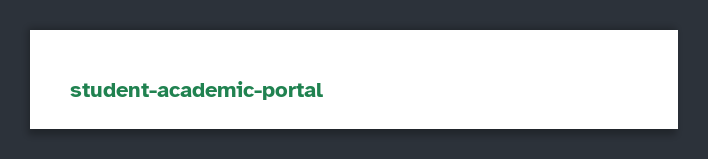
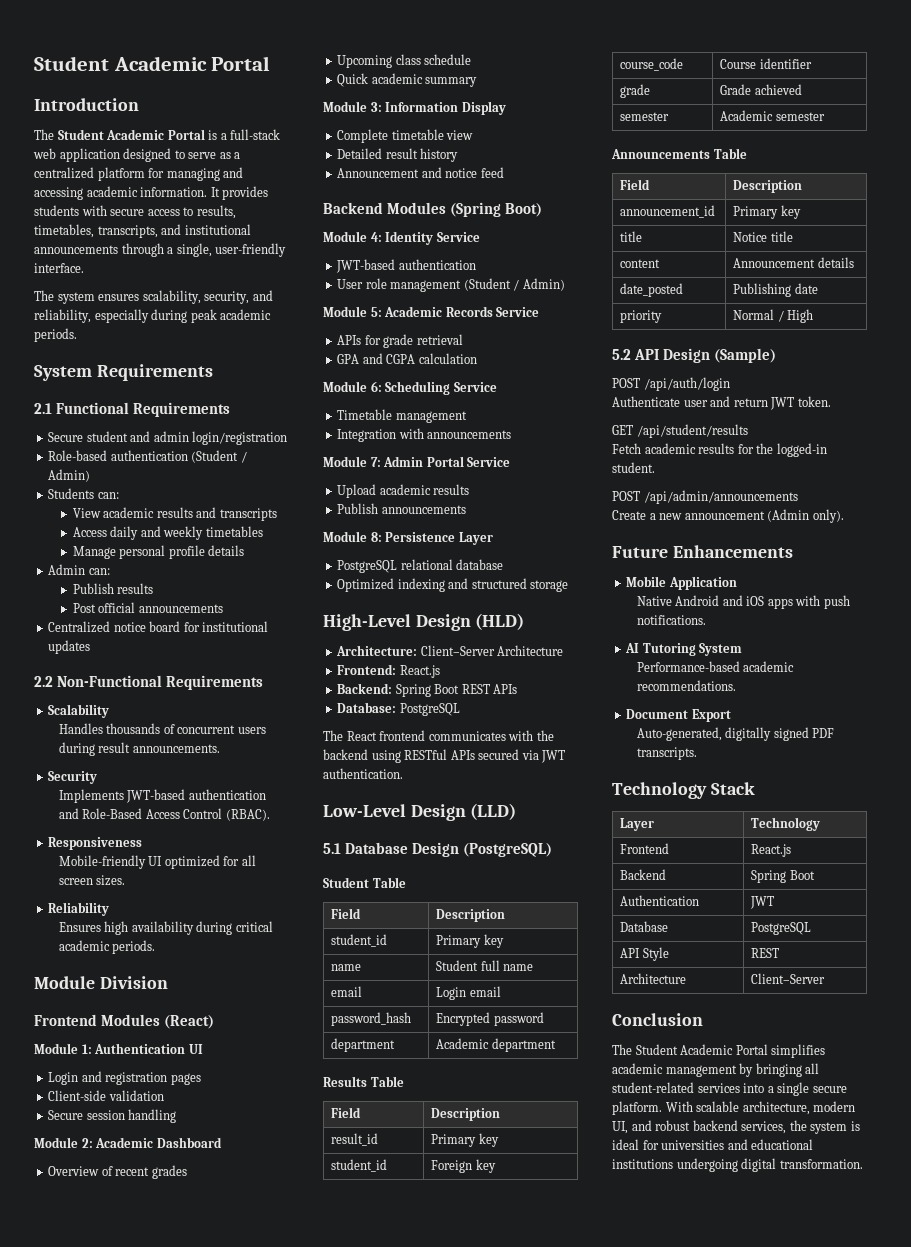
[70,81,323,100] student-academic-portal -> [34,56,271,71] [34,98,139,111] [34,129,281,140] [33,148,241,162] [34,167,244,181] [34,186,269,200] [34,205,236,219] [34,224,251,238] [34,243,287,257] [34,263,84,273] [34,290,273,304] [34,309,272,323] [34,328,77,342] [34,364,213,381] [34,402,231,417] [48,431,288,445] [48,450,247,463] [48,469,91,482] [48,488,119,499] [72,507,277,521] [72,526,263,540] [72,545,245,559] [48,564,110,575] [72,583,154,594] [72,602,223,613] [48,621,269,633] [48,640,91,654] [34,675,264,690] [48,704,110,718] [58,723,266,734] [58,742,220,756] [48,771,98,784] [58,789,266,803] [58,808,270,821] [48,837,143,850] [58,855,256,869] [58,875,126,886] [48,902,110,916] [58,921,273,935] [58,940,156,954] [34,976,168,989] [34,1014,215,1029] [34,1043,203,1054] [48,1071,201,1085] [48,1090,164,1101] [48,1109,177,1123] [34,1137,222,1148] [48,1165,187,1179] [337,54,472,68] [337,73,478,87] [323,101,506,115] [337,129,474,143] [337,148,459,162] [337,167,504,178] [323,202,543,217] [323,231,480,245] [336,259,476,273] [337,278,565,292] [323,306,540,317] [337,334,463,348] [337,353,477,364] [323,381,497,395] [337,409,467,423] [337,428,512,442] [323,456,511,467] [337,484,470,498] [337,503,466,514] [323,531,493,545] [337,559,504,573] [337,578,569,592] [323,613,525,631] [336,645,564,656] [337,664,440,678] [337,683,518,697] [337,702,460,716] [323,730,554,741] [323,749,566,763] [323,768,403,779] [323,803,517,821] [323,842,553,857] [323,877,406,888] [331,908,362,919] [436,909,506,922] [331,934,388,947] [436,934,504,948] [331,964,362,971] [436,960,534,971] [331,986,363,997] [436,986,501,1000] [331,1012,412,1026] [436,1012,544,1026] [331,1038,396,1052] [436,1038,556,1052] [323,1076,404,1087] [331,1107,362,1118] [431,1108,501,1121] [331,1133,379,1146] [431,1133,499,1147] [331,1159,388,1172] [431,1159,496,1173] [620,58,684,71] [720,58,812,69] [620,84,651,98] [720,84,802,95] [620,112,670,121] [720,110,825,121] [611,148,747,159] [620,179,651,190] [733,180,803,193] [620,205,716,218] [733,205,801,219] [620,231,643,242] [733,231,793,242] [620,259,661,268] [733,257,854,268] [620,283,684,297] [733,283,818,297] [620,310,663,323] [733,309,814,323] [612,348,777,363] [612,377,730,391] [612,396,831,410] [612,424,748,438] [612,443,827,457] [612,462,655,473] [612,490,798,504] [612,509,844,523] [612,545,793,558] [626,576,737,590] [636,595,850,609] [636,615,706,625] [625,643,743,656] [636,661,795,672] [636,680,736,691] [626,709,731,722] [636,727,835,741] [636,747,697,760] [612,782,755,799] [620,818,655,831] [751,817,821,831] [620,843,670,854] [751,844,792,857] [620,869,667,880] [751,870,815,883] [620,895,700,906] [750,896,775,909] [620,921,669,932] [751,922,812,935] [620,947,669,961] [751,948,780,958] [620,973,687,984] [751,973,826,984] [612,1013,703,1026] [612,1044,826,1058] [612,1063,820,1077] [612,1082,847,1096] [612,1101,856,1115] [612,1120,860,1134] [612,1139,814,1150] [612,1158,863,1172] Student Academic Portal // Introduction // The Student Academic Portal is a full-stack web application designed to serve as a centralized platform for managing and accessing academic information. It provides students with secure access to results, timetables, transcripts, and institutional announcements through a single, user-friendly interface. // The system ensures scalability, security, and reliability, especially during peak academic periods. // System Requirements // 2.1 Functional Requirements // Secure student and admin login/registration // Role-based authentication (Student / Admin) // Students can: // View academic results and transcripts // Access daily and weekly timetables // Manage personal profile details // Admin can: // Publish results // Post official announcements // Centralized notice board for institutional updates // 2.2 Non-Functional Requirements // Scalability // Handles thousands of concurrent users during result announcements. // Security // Implements JWT-based authentication and Role-Based Access Control (RBAC). // Responsiveness // Mobile-friendly UI optimized for all screen sizes. // Reliability // Ensures high availability during critical academic periods. // Module Division // Frontend Modules (React) // Module 1: Authentication UI // Login and registration pages // Client-side validation // Secure session handling // Module 2: Academic Dashboard // Overview of recent grades // Upcoming class schedule // Quick academic summary // Module 3: Information Display // Complete timetable view // Detailed result history // Announcement and notice feed // Backend Modules (Spring Boot) // Module 4: Identity Service // JWT-based authentication // User role management (Student / Admin) // Module 5: Academic Records Service // APIs for grade retrieval // GPA and CGPA calculation // Module 6: Scheduling Service // Timetable management // Integration with announcements // Module 7: Admin Portal Service // Upload academic results // Publish announcements // Module 8: Persistence Layer // PostgreSQL relational database // Optimized indexing and structured storage // High-Level Design (HLD) // Architecture: Client–Server Architecture // Frontend: React.js // Backend: Spring Boot REST APIs // Database: PostgreSQL // The React frontend communicates with the backend using RESTful APIs secured via JWT authentication. // Low-Level Design (LLD) // 5.1 Database Design (PostgreSQL) // Student Table // Field | Description // student_id | Primary key // name | Student full name // email | Login email // password_hash | Encrypted password // department | Academic department // Results Table // Field | Description // result_id | Primary key // student_id | Foreign key // course_code | Course identifier // grade | Grade achieved // semester | Academic semester // Announcements Table // Field | Description // announcement_id | Primary key // title | Notice title // content | Announcement details // date_posted | Publishing date // priority | Normal / High // 5.2 API Design (Sample) // POST /api/auth/login // Authenticate user and return JWT token. // GET /api/student/results // Fetch academic results for the logged-in student. // POST /api/admin/announcements // Create a new announcement (Admin only). // Future Enhancements // Mobile Application // Native Android and iOS apps with push notifications. // AI Tutoring System // Performance-based academic recommendations. // Document Export // Auto-generated, digitally signed PDF transcripts. // Technology Stack // Layer | Technology // Frontend | React.js // Backend | Spring Boot // Authentication | JWT // Database | PostgreSQL // API Style | REST // Architecture | Client–Server // Conclusion // The Student Academic Portal simplifies academic management by bringing all student-related services into a single secure platform. With scalable architecture, modern UI, and robust backend services, the system is ideal for universities and educational institutions undergoing digital transformation.

